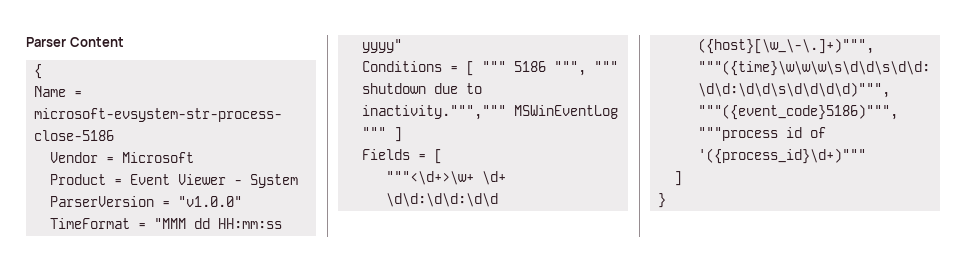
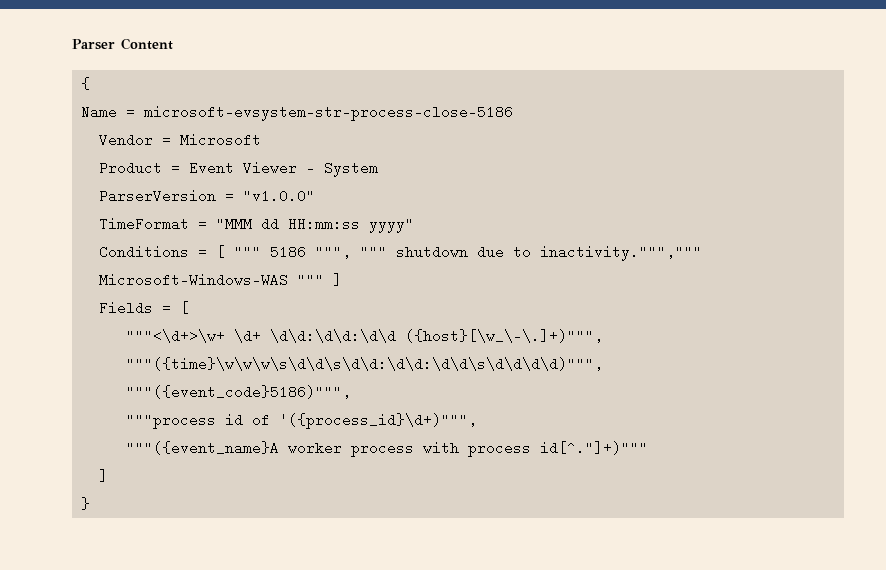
[514,105,619,119] MSWinEventLog -> [98,273,288,287] Microsoft-Windows-WAS
[698,148,867,164] '({process_id}\d+)""" -> [278,413,477,429] [125,441,648,457] '({process_id}\d+)""", // """({event_name}A worker process with process id[^."]+)"""

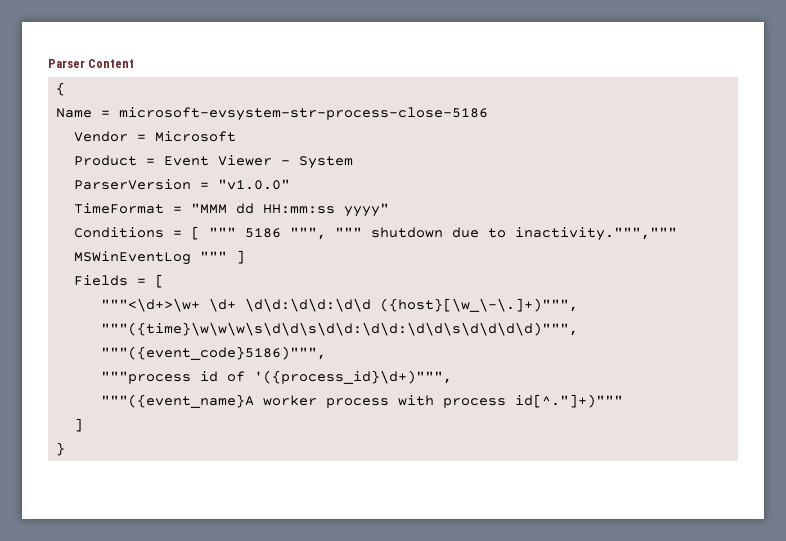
[98,273,288,287] Microsoft-Windows-WAS -> [73,251,191,265] MSWinEventLog

